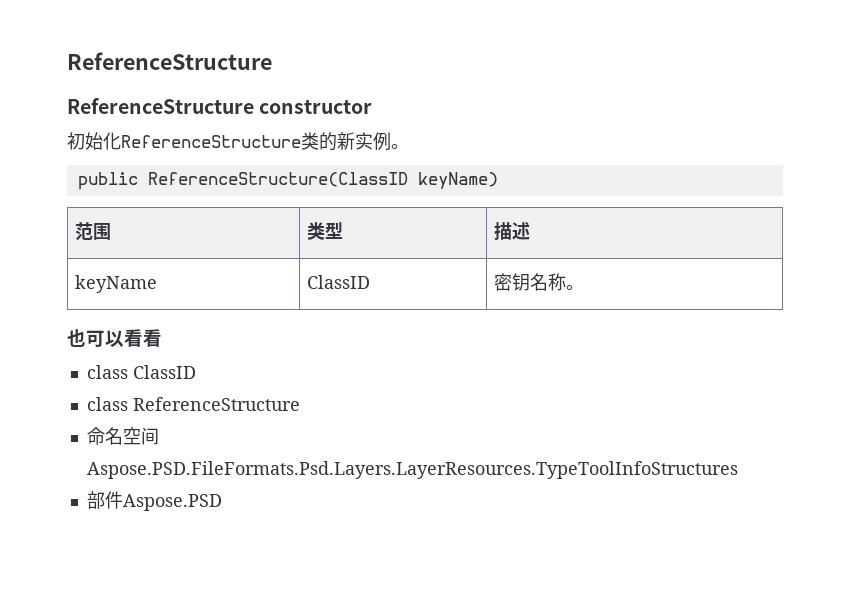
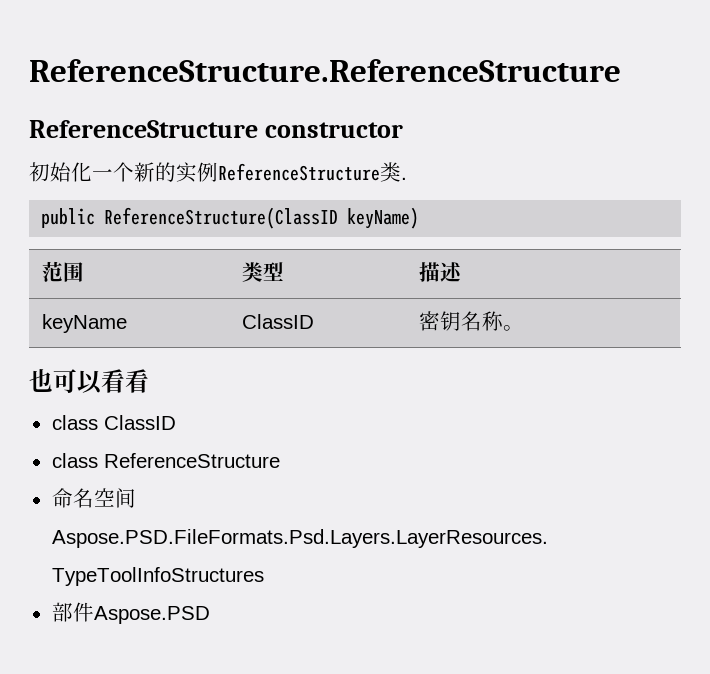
[67,52,272,70] ReferenceStructure -> [29,59,621,82] ReferenceStructure.ReferenceStructure
[121,132,409,151] ReferenceStructure类的新实例。 -> [92,162,407,183] 一个新的实例ReferenceStructure类.

